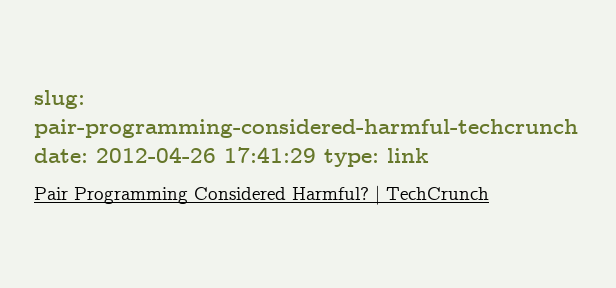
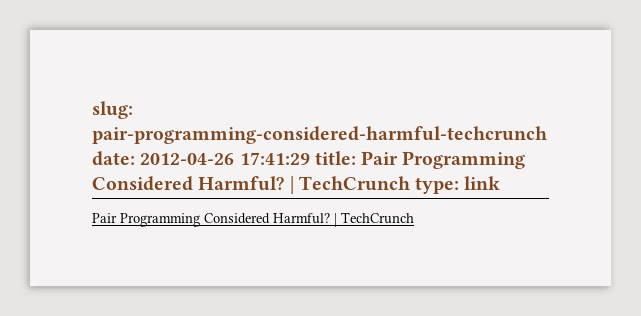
(316, 155) none -> [314,151,526,169] [92,176,410,194] title: Pair Programming Considered Harmful? | TechCrunch

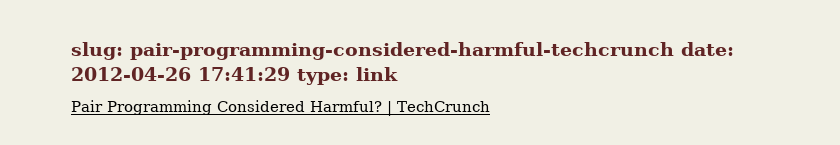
[314,151,526,169] [92,176,410,194] title: Pair Programming Considered Harmful? | TechCrunch -> (290, 74) none

